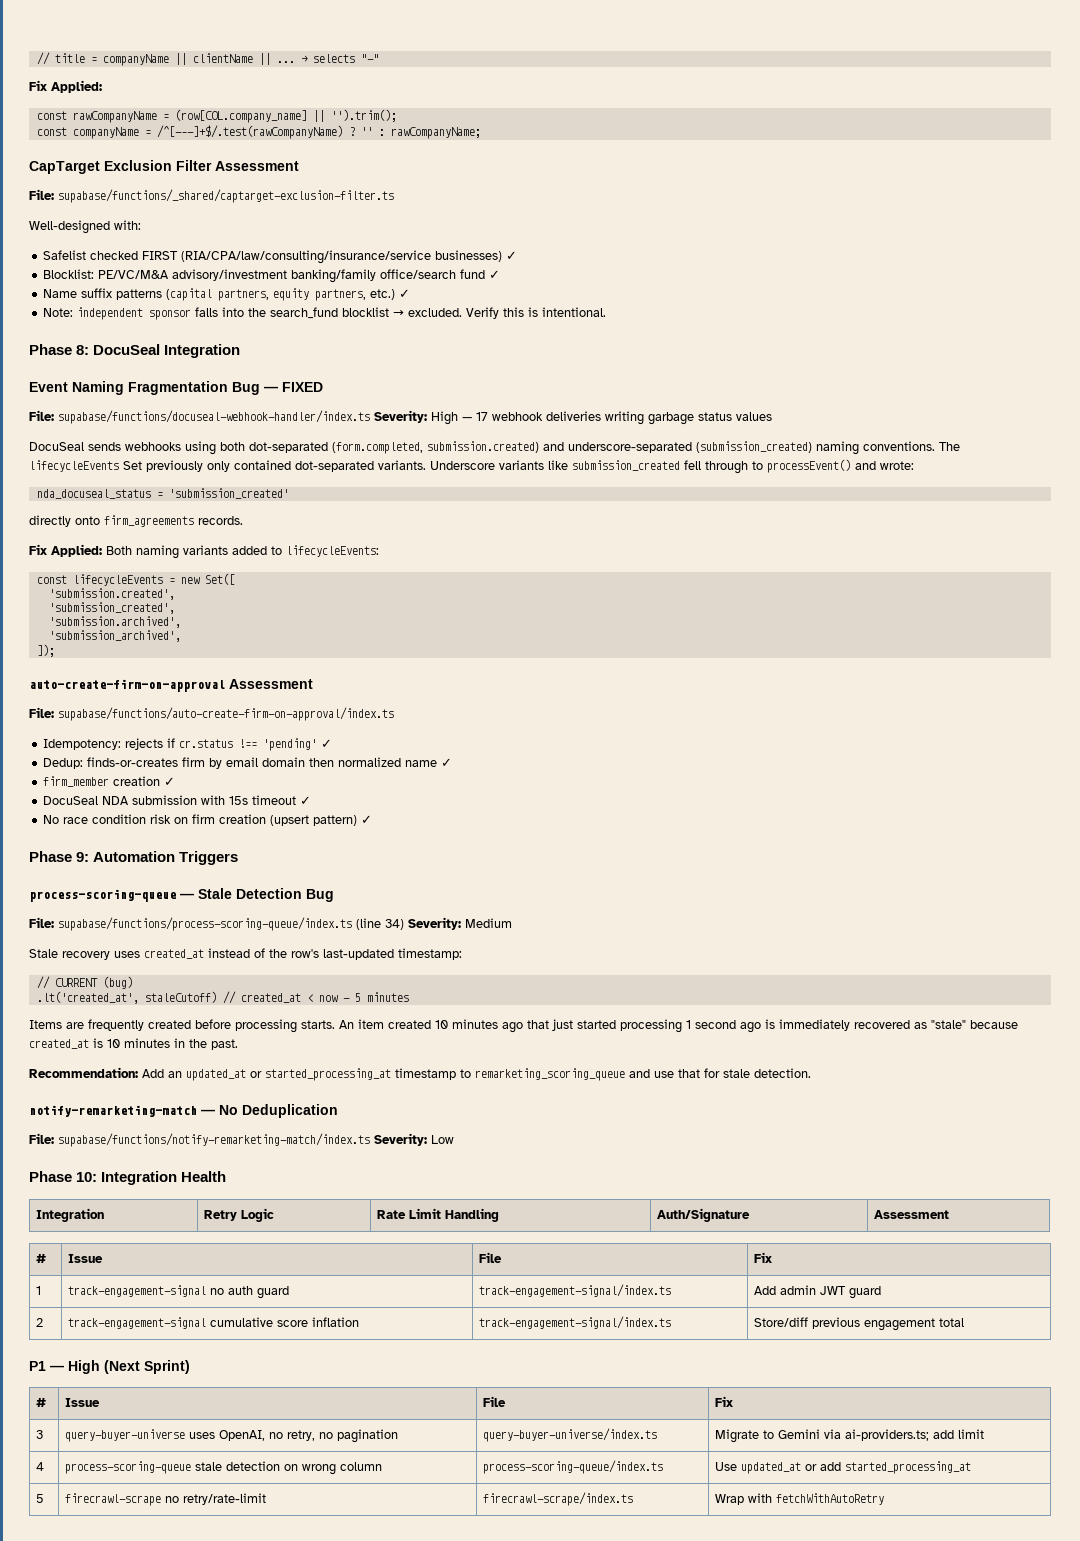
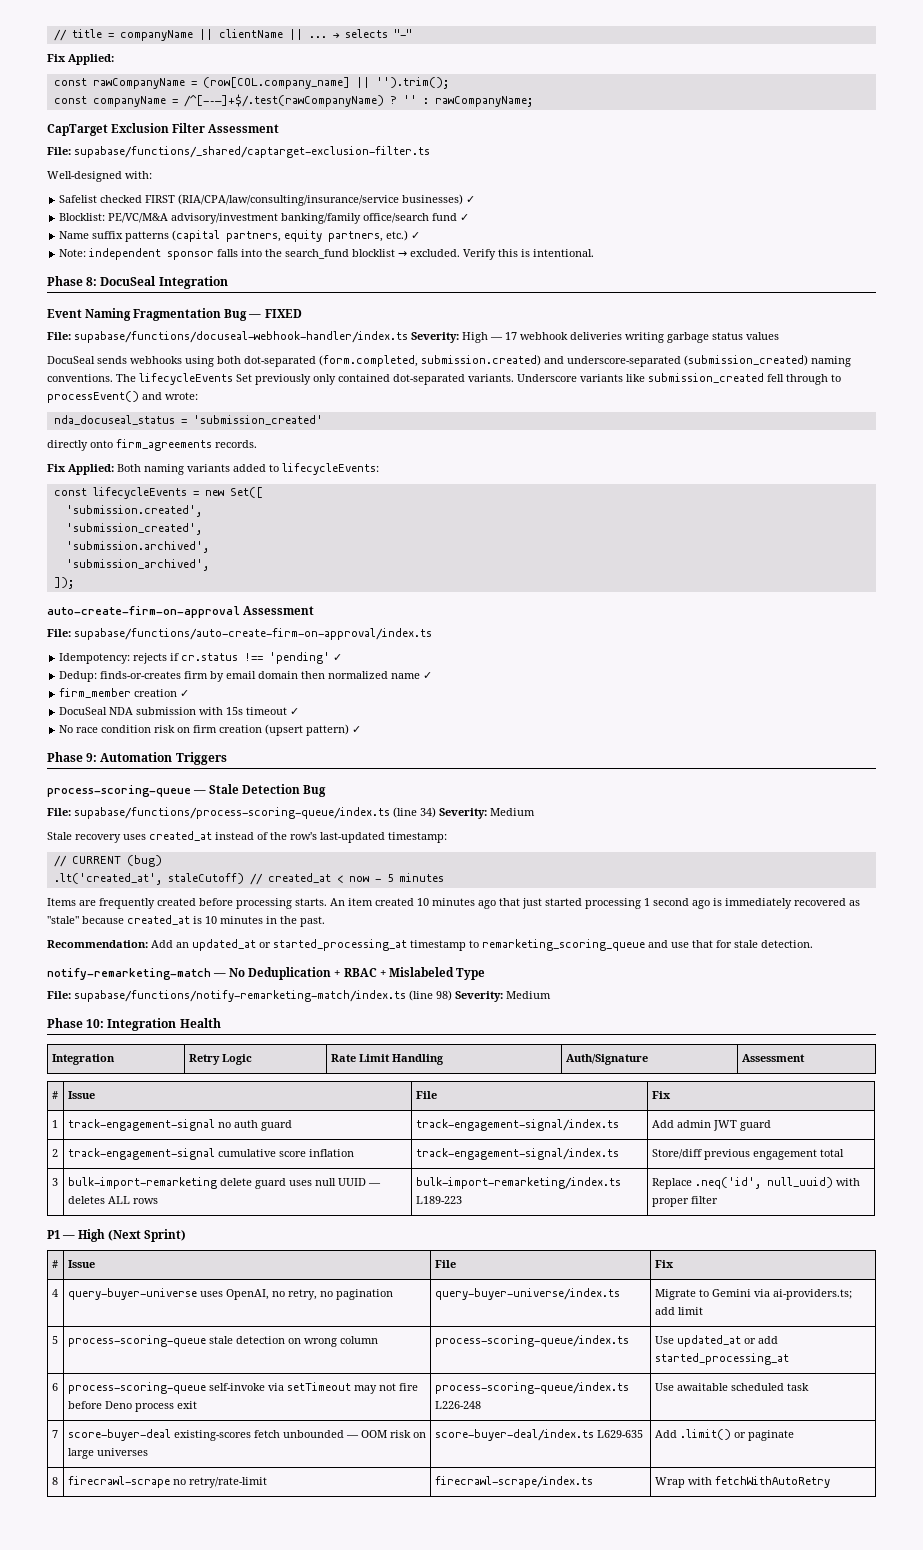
[29,1133,454,1147] // File: supabase/functions/notify-remarketing-match/index.ts Severity: Low -> [334,967,485,980] [47,990,551,1002] + RBAC + Mislabeled Type // File: supabase/functions/notify-remarketing-match/index.ts (line 98) Severity: Medium
(964, 1322) none -> [51,1178,58,1186] [67,1177,381,1189] [67,1196,158,1204] [415,1177,621,1189] [415,1196,462,1204] [651,1177,860,1189] [651,1196,718,1207] // 3 | bulk-import-remarketing delete guard uses null UUID — deletes ALL rows | bulk-import-remarketing/index.ts L189-223 | Replace .neq('id', null_uuid) with proper filter
[35,1430,43,1439] 3 -> [51,1289,58,1297] 4
[35,1462,44,1471] 4 -> [51,1336,58,1344] 5
[35,1494,44,1503] 5 -> [51,1383,58,1391] [67,1382,418,1394] [67,1401,197,1412] [434,1382,629,1394] [434,1401,481,1409] [654,1383,809,1391] [51,1430,58,1438] [67,1429,426,1441] [67,1448,148,1459] [434,1429,643,1441] [654,1429,794,1441] [51,1477,58,1485] 6 | process-scoring-queue self-invoke via setTimeout may not fire before Deno process exit | process-scoring-queue/index.ts L226-248 | Use awaitable scheduled task // 7 | score-buyer-deal existing-scores fetch unbounded — OOM risk on large universes | score-buyer-deal/index.ts L629-635 | Add .limit() or paginate // 8

